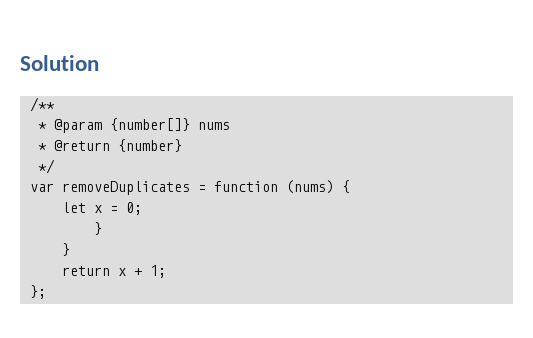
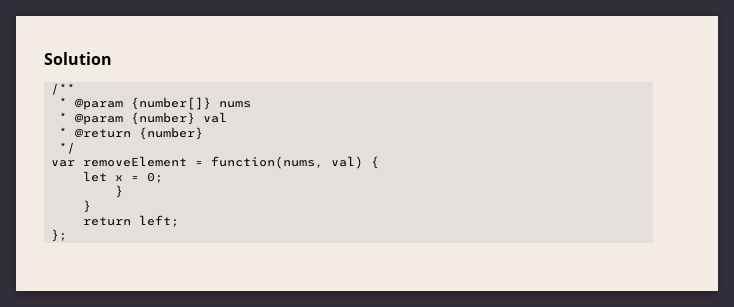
(231, 126) none -> [59,112,228,125] // * @param {number} val
[62,180,335,195] removeDuplicates = function (nums) -> [83,156,364,169] removeElement = function(nums, val)
[118,265,167,278] x + 1; -> [139,215,180,227] left;

